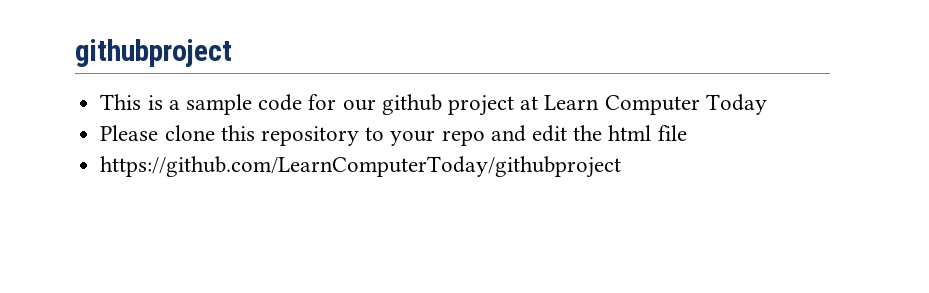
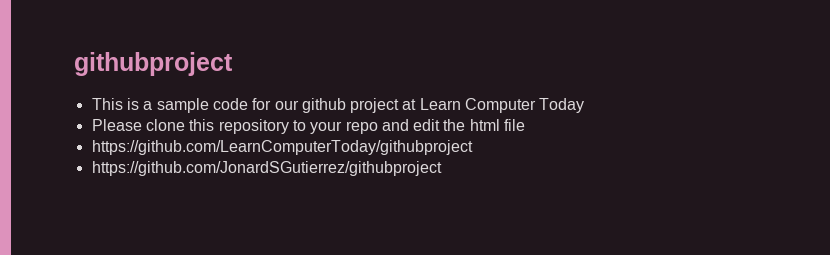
(622, 167) none -> [91,161,442,176] // https://github.com/JonardSGutierrez/githubproject

